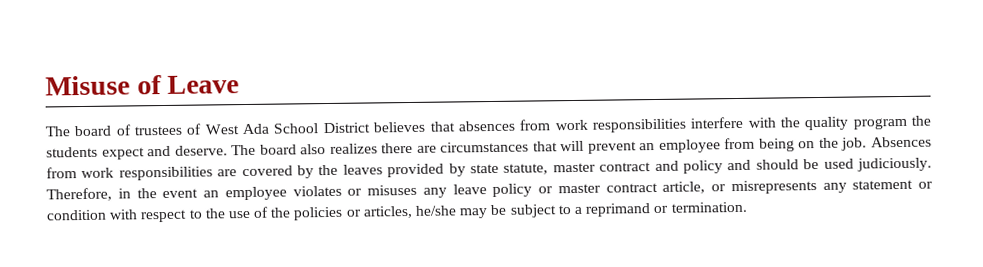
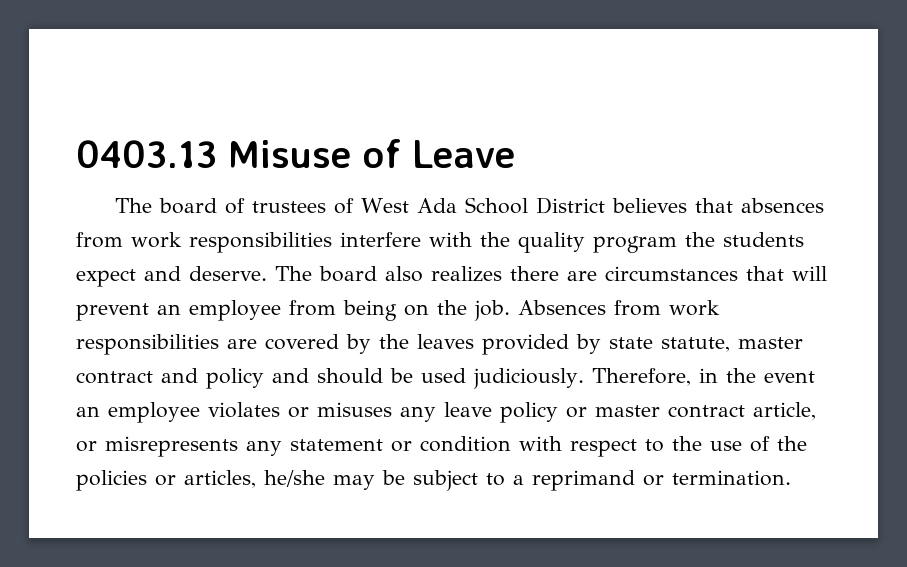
(45, 85) none -> [76,140,217,168] 0403.13

